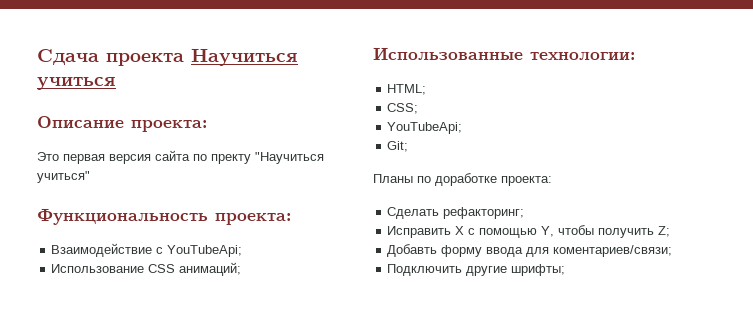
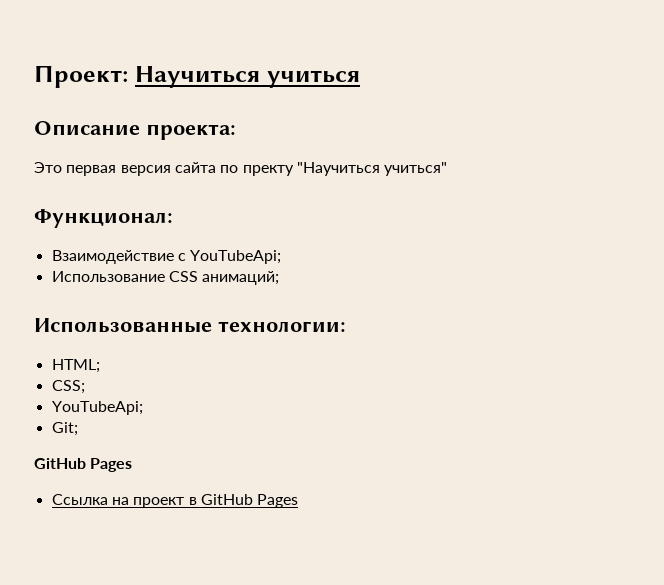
[37,49,184,66] Сдача проекта -> [34,65,128,88] Проект:
[37,208,291,225] Функциональность проекта: -> [34,209,173,228] Функционал:
[373,173,552,186] [387,207,525,219] [387,225,671,238] [387,244,673,257] [387,264,566,276] Планы по доработке проекта: // Сделать рефакторинг; // Исправить X с помощью Y, чтобы получить Z; // Добавть форму ввода для коментариев/связи; // Подключить другие шрифты; -> [34,458,133,472] [51,494,299,508] GitHub Pages // Ссылка на проект в GitHub Pages

